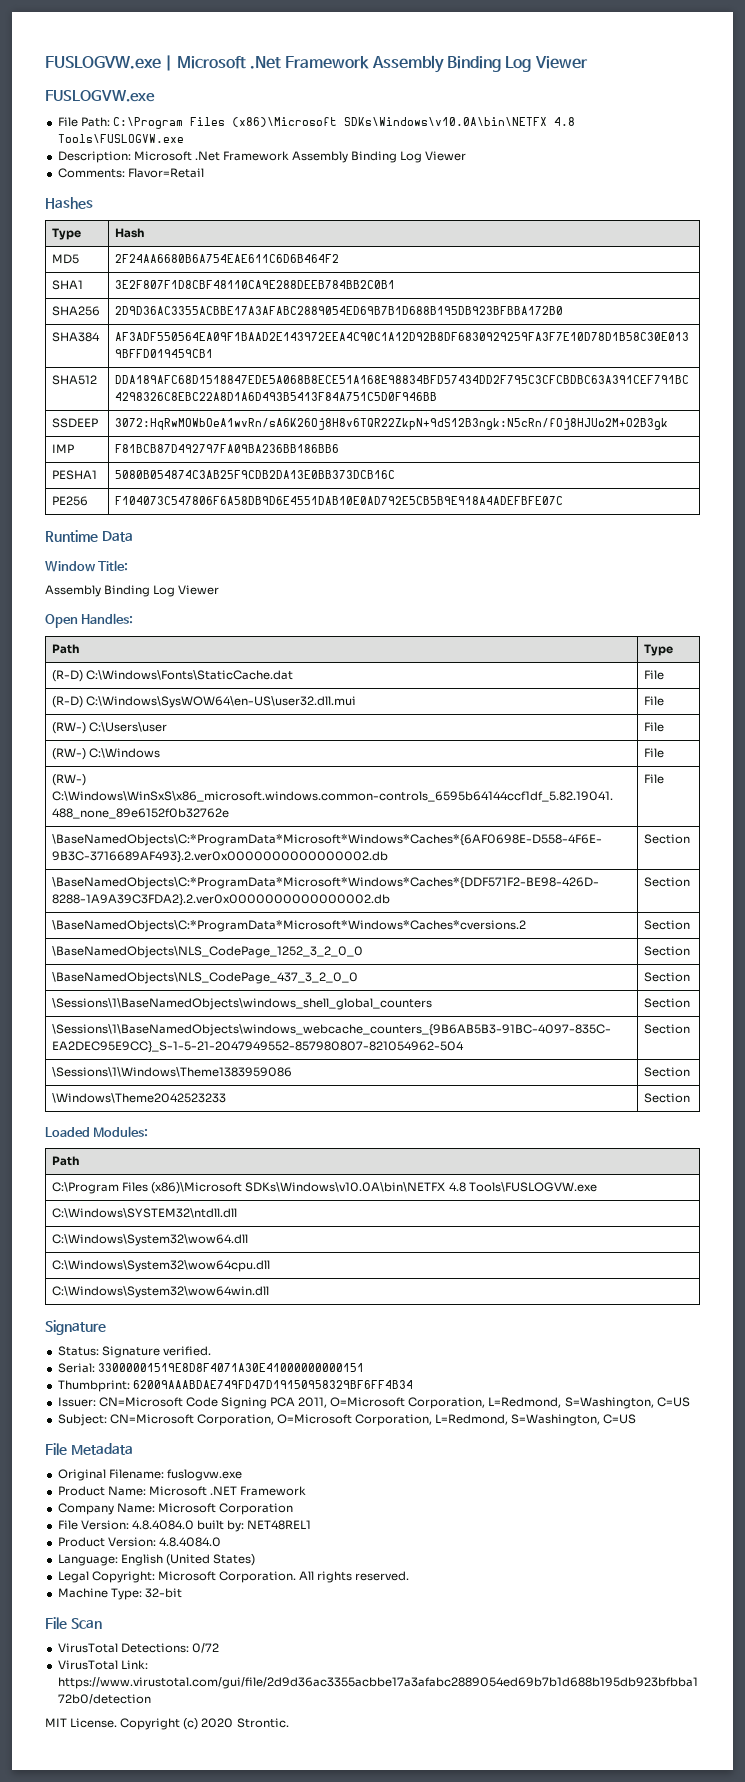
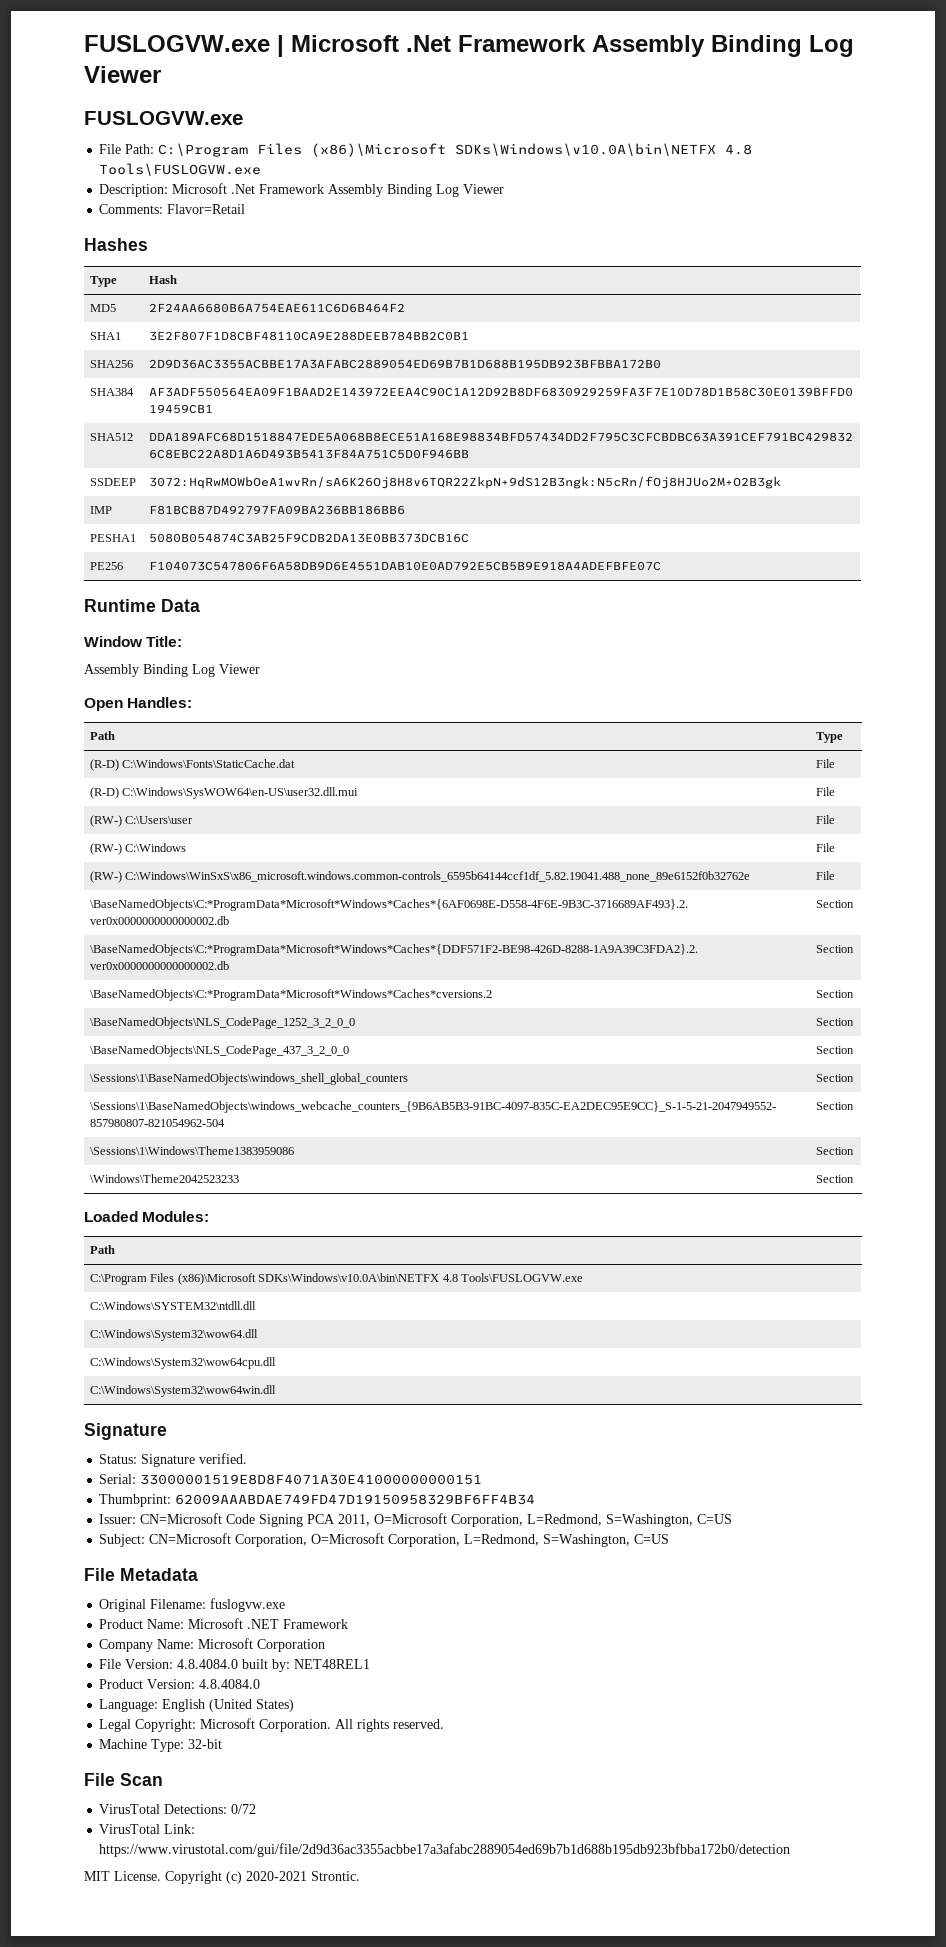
[201,1718,234,1728] 2020 -> [246,1871,307,1881] 2020-2021

